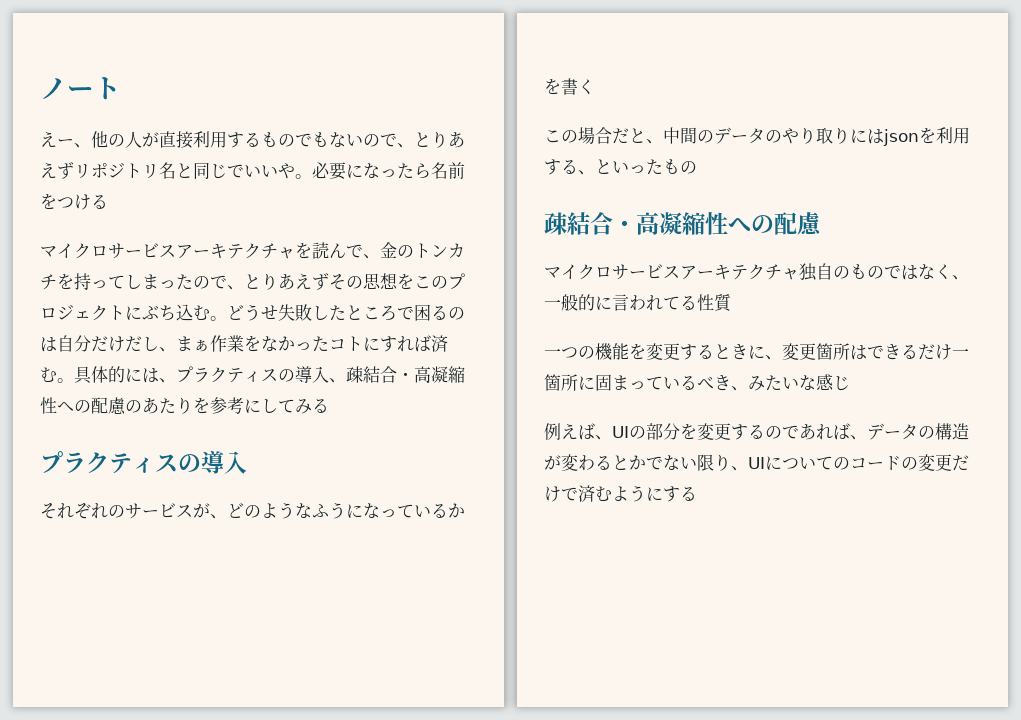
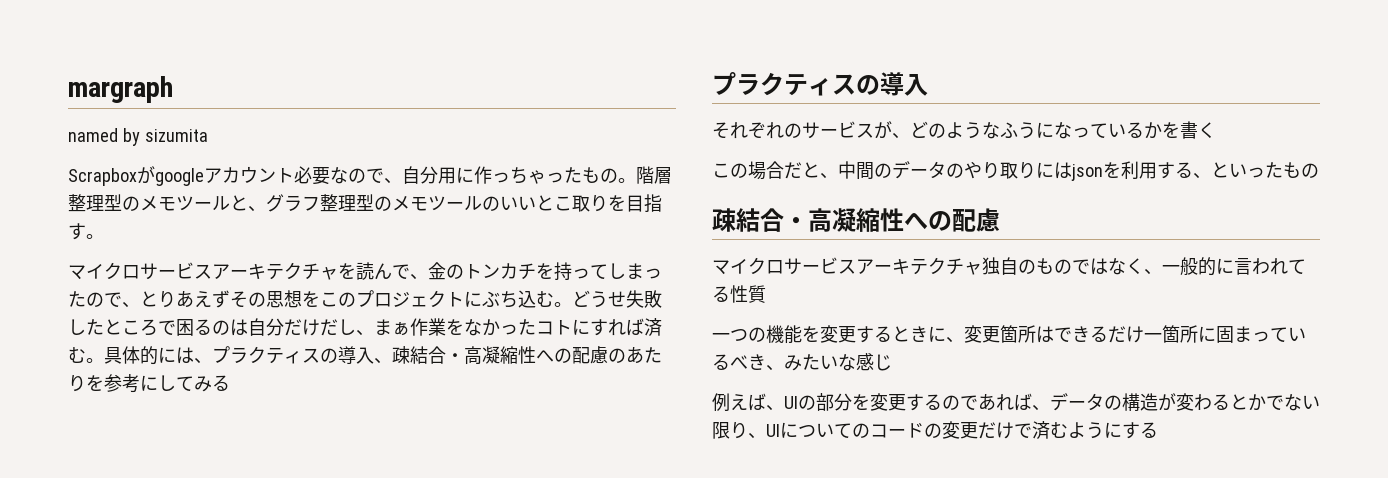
[40,77,121,100] [40,131,465,149] [40,162,465,180] [40,193,108,210] ノート // えー、他の人が直接利用するものでもないので、とりあえずリポジトリ名と同じでいいや。必要になったら名前をつける -> [68,76,173,103] [68,128,208,146] [68,166,672,186] [68,194,662,213] [68,223,104,240] margraph // named by sizumita // Scrapboxがgoogleアカウント必要なので、自分用に作っちゃったもの。階層整理型のメモツールと、グラフ整理型のメモツールのいいとこ取りを目指す。

